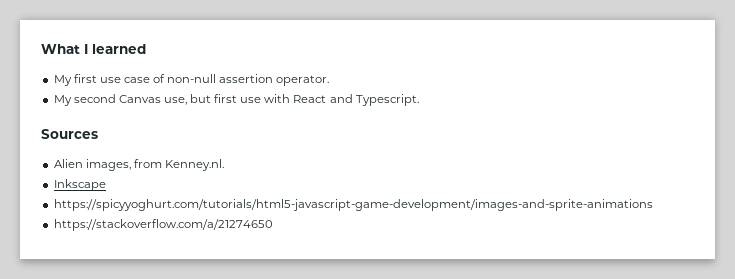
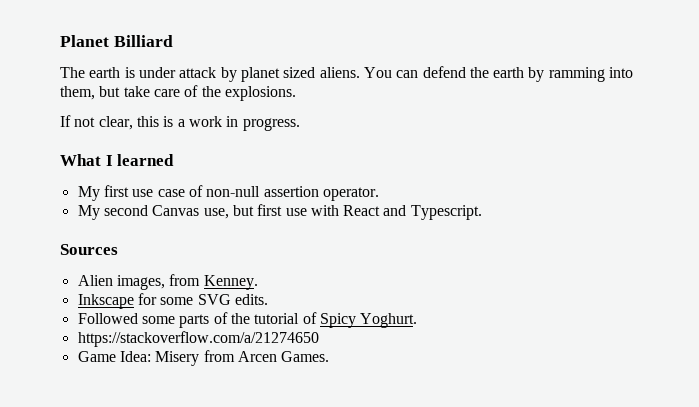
(41, 49) none -> [60,35,173,47] [60,66,634,82] [60,85,296,101] [60,115,300,131] Planet Billiard // The earth is under attack by planet sized aliens. You can defend the earth by ramming into them, but take care of the explosions. // If not clear, this is a work in progress. //
[164,159,224,171] Kenney.nl. -> [203,275,258,290] Kenney.
[53,199,653,211] [53,219,273,231] // https://spicyyoghurt.com/tutorials/html5-javascript-game-development/images-and-sprite-animations // https://stackoverflow.com/a/21274650 -> [137,293,268,305] [77,312,418,328] [77,331,319,347] [77,350,330,366] for some SVG edits. // Followed some parts of the tutorial of Spicy Yoghurt. // https://stackoverflow.com/a/21274650 // Game Idea: Misery from Arcen Games.

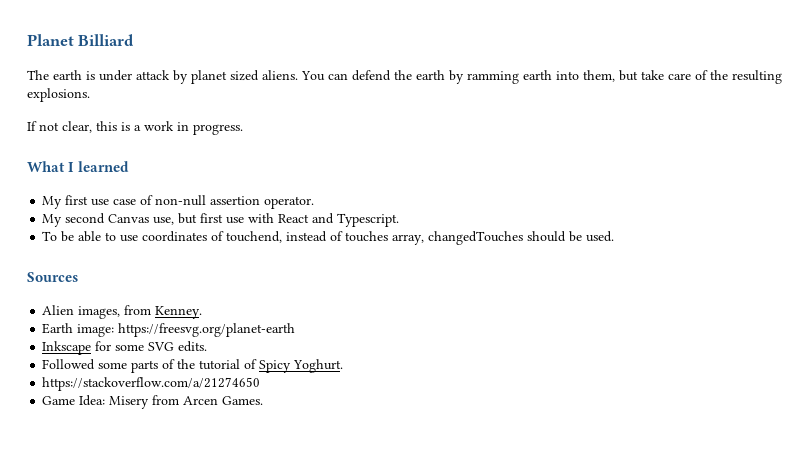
(605, 74) none -> [523,70,552,80] earth
(221, 91) none -> [732,70,782,84] resulting
(482, 212) none -> [42,231,615,245] // To be able to use coordinates of touchend, instead of touches array, changedTouches should be used.
(258, 282) none -> [42,323,296,337] // Earth image: https://freesvg.org/planet-earth

